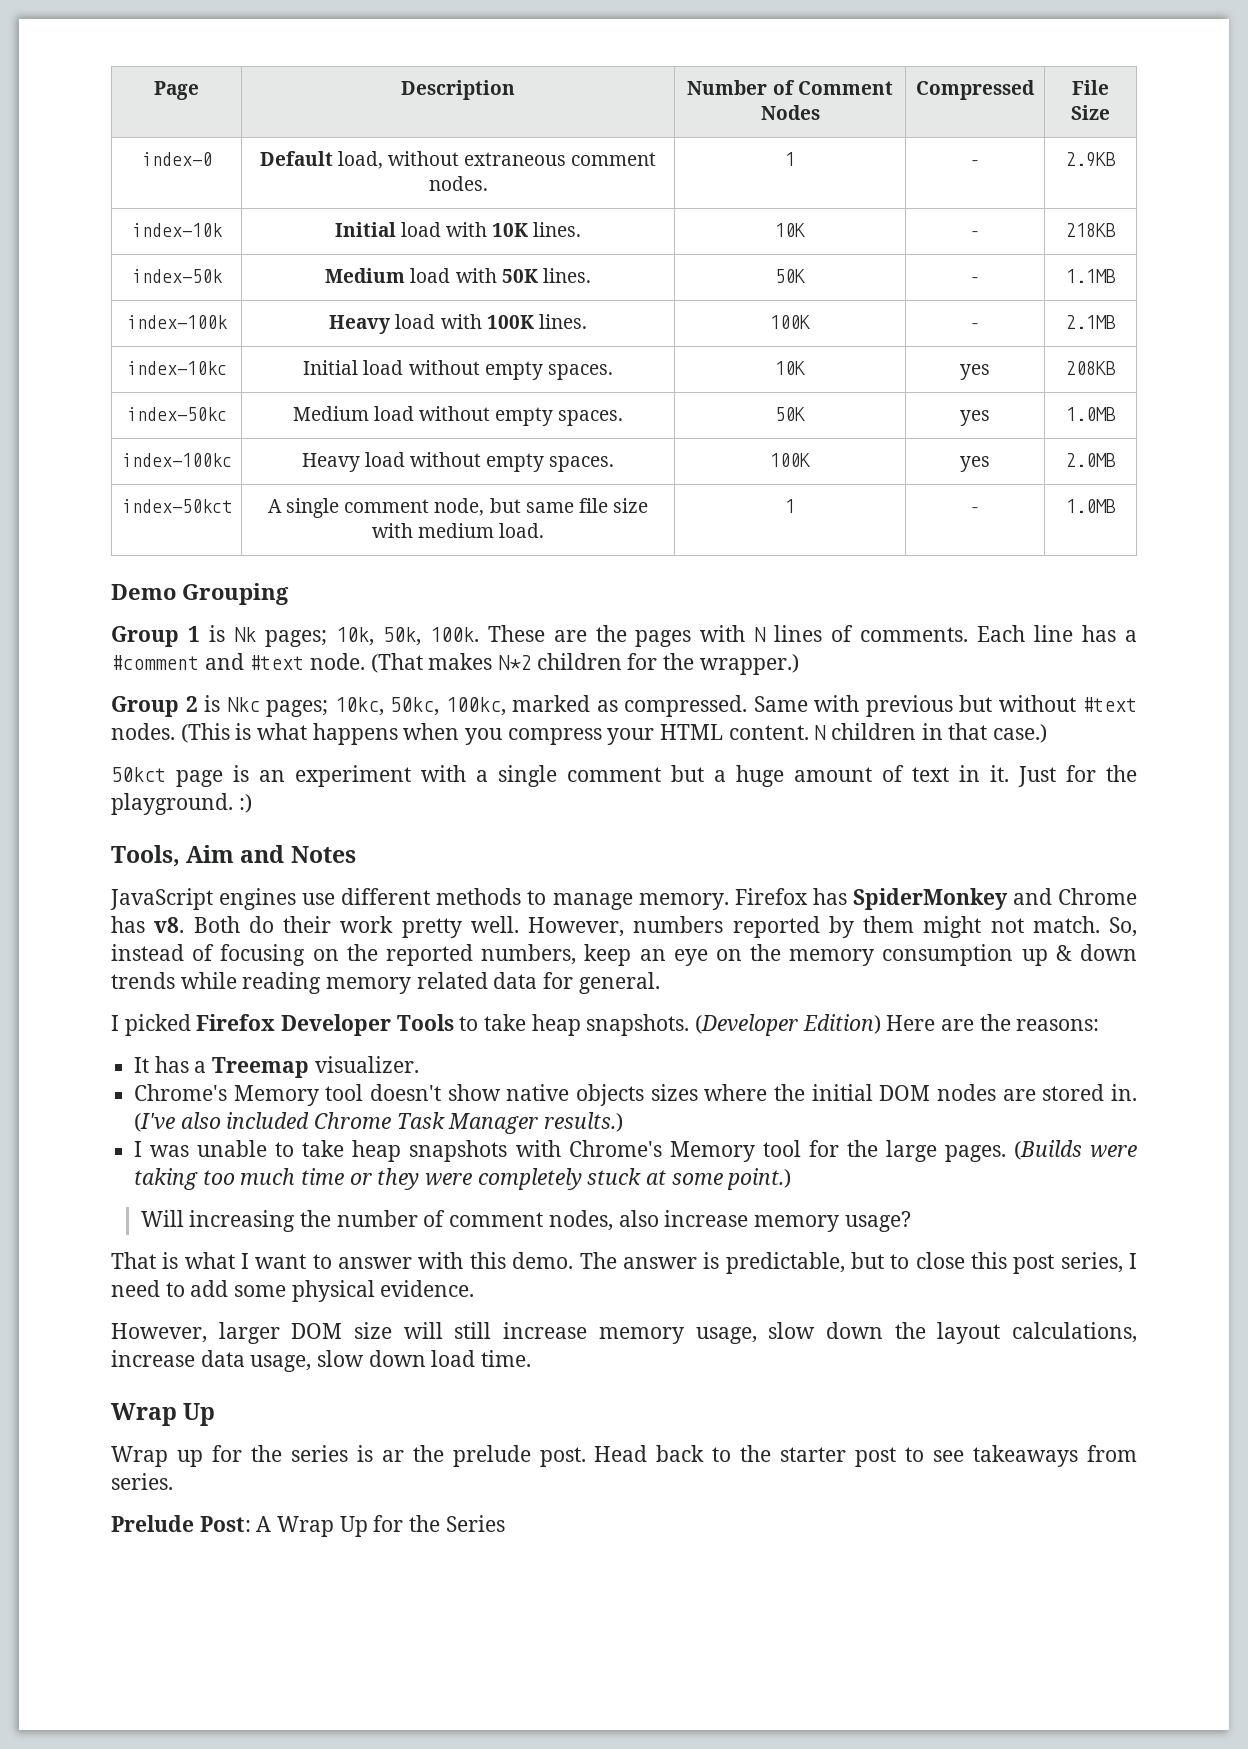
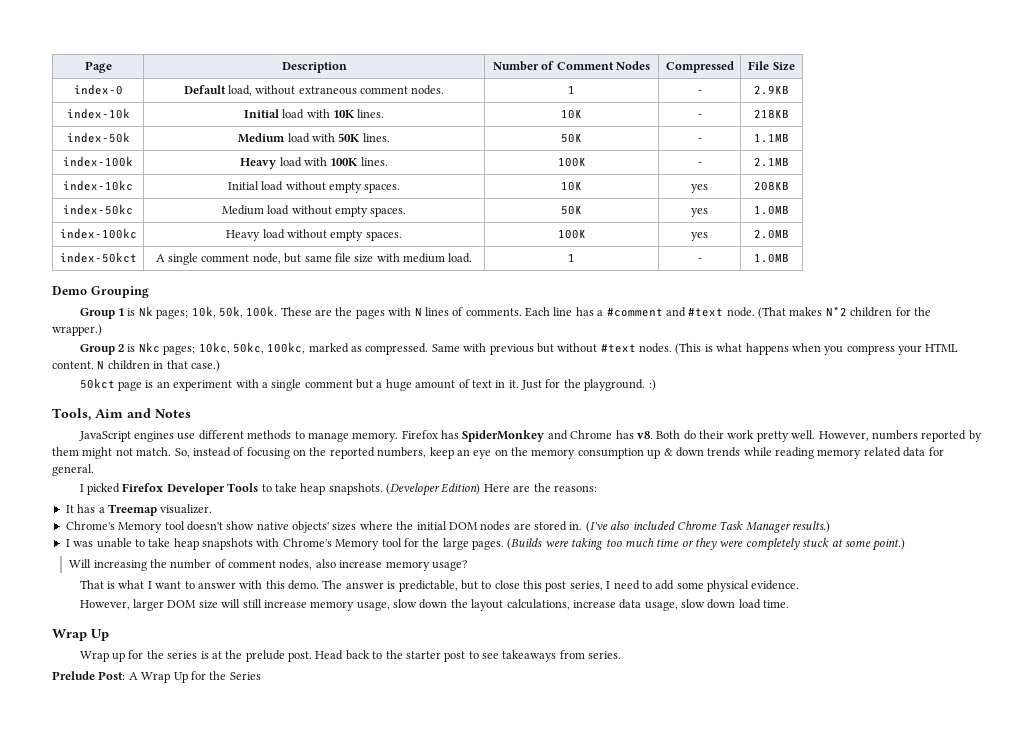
[576,1084,645,1106] objects -> [292,521,329,533] objects'
[381,1450,404,1462] ar -> [211,651,222,659] at

